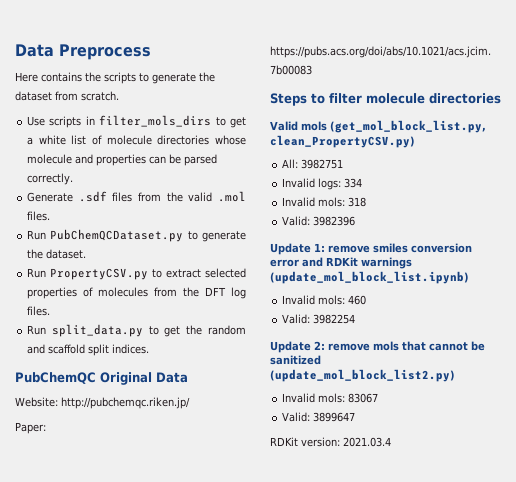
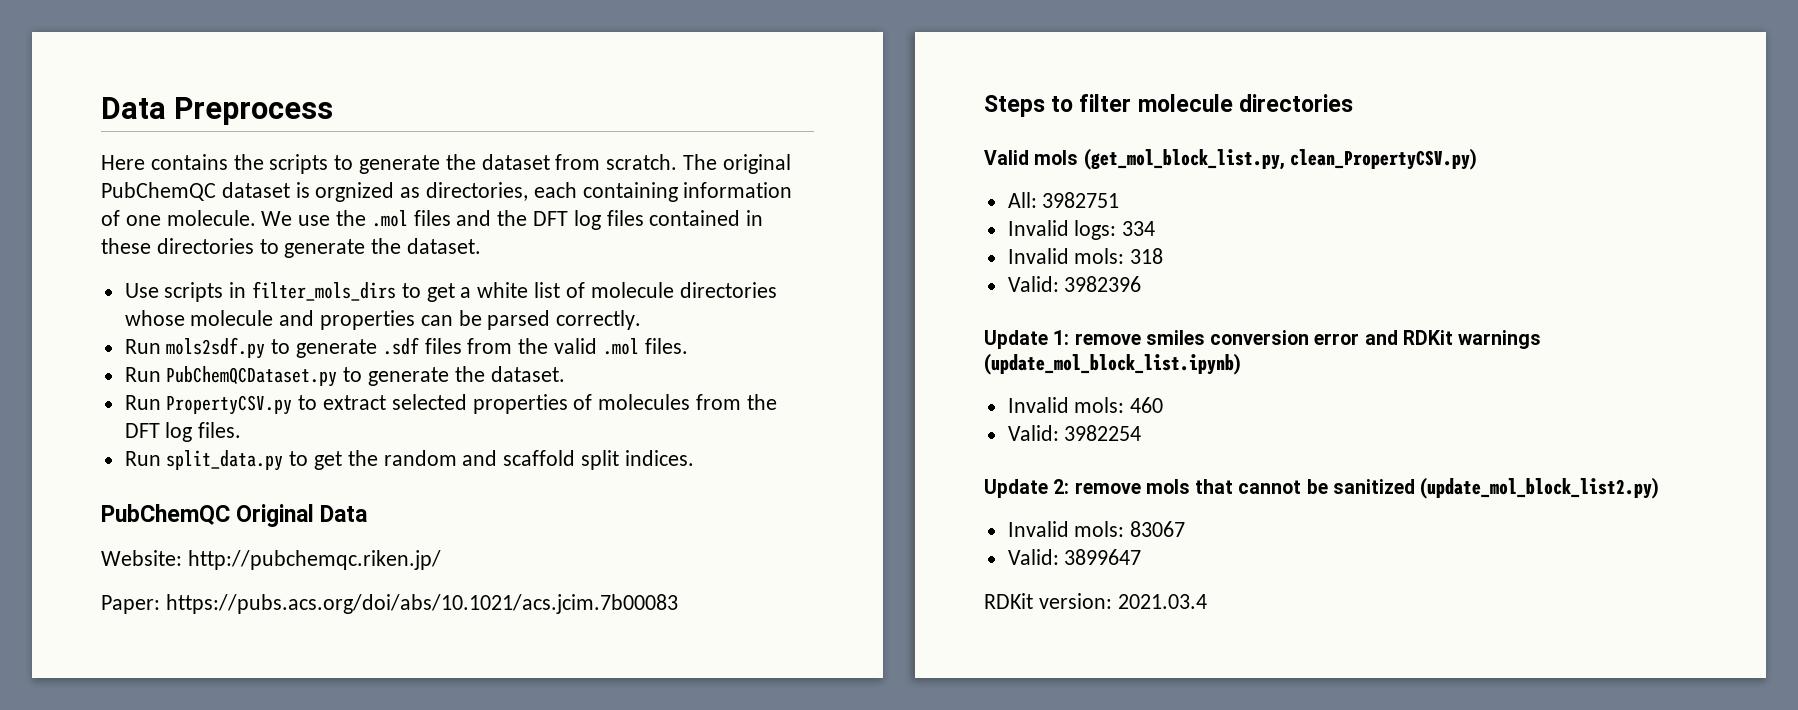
(119, 96) none -> [683,154,791,174] [101,182,793,202] [101,210,764,230] [101,238,482,258] The original PubChemQC dataset is orgnized as directories, each containing information of one molecule. We use the .mol files and the DFT log files contained in these directories to generate the dataset.
[27,192,74,202] Generate -> [124,337,378,359] Run mols2sdf.py to generate

